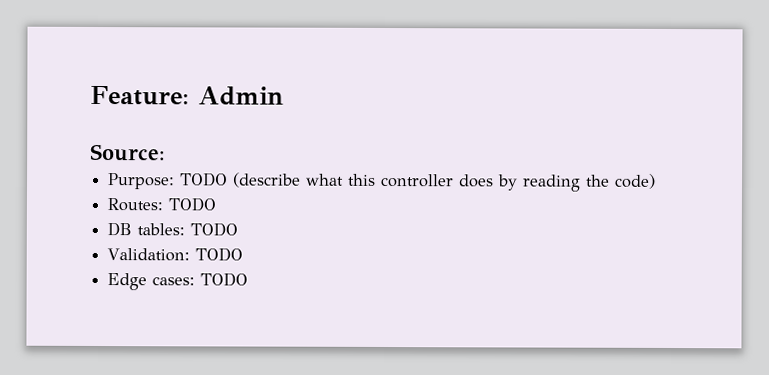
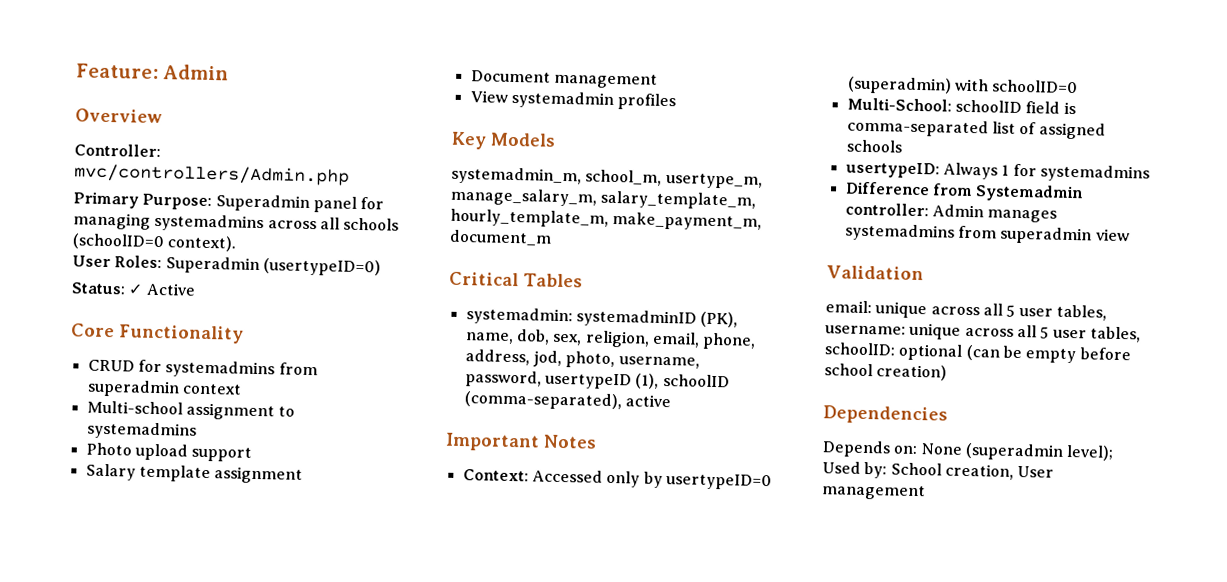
[90,143,165,162] [107,172,657,192] [107,197,217,212] [107,222,239,237] [107,247,244,262] [107,272,249,291] Source: // Purpose: TODO (describe what this controller does by reading the code) // Routes: TODO // DB tables: TODO // Validation: TODO // Edge cases: TODO -> [75,108,163,124] [74,143,161,158] [74,163,350,186] [73,191,385,213] [73,212,400,233] [72,233,238,252] [72,255,381,277] [71,282,196,296] [71,323,244,344] [87,359,318,379] [86,379,242,398] [86,400,296,421] [86,421,197,440] [85,442,253,462] [85,463,304,484] [470,70,658,89] [469,90,677,111] [451,131,556,150] [451,166,763,189] [450,187,757,210] [450,208,763,231] [449,229,552,246] [449,271,583,288] [465,307,739,328] [464,329,757,350] [464,349,700,369] [464,370,730,390] [463,391,671,411] [445,432,597,452] [462,469,772,491] [846,76,1079,95] [846,97,1076,115] [846,118,1106,140] [845,139,903,153] [844,161,1150,183] [844,181,1085,203] [844,202,1058,223] [844,223,1130,245] [826,265,924,281] [825,300,1107,321] [825,322,1141,343] [824,342,1131,364] [824,363,948,381] [823,405,948,425] [822,440,1115,461] [822,461,1055,480] [821,484,926,501] Overview // Controller: mvc/controllers/Admin.php // Primary Purpose: Superadmin panel for managing systemadmins across all schools (schoolID=0 context). // User Roles: Superadmin (usertypeID=0) // Status: ✓ Active // Core Functionality // CRUD for systemadmins from superadmin context // Multi-school assignment to systemadmins // Photo upload support // Salary template assignment // Document management // View systemadmin profiles // Key Models // systemadmin_m, school_m, usertype_m, manage_salary_m, salary_template_m, hourly_template_m, make_payment_m, document_m // Critical Tables // systemadmin: systemadminID (PK), name, dob, sex, religion, email, phone, address, jod, photo, username, password, usertypeID (1), schoolID (comma-separated), active // Important Notes // Context: Accessed only by usertypeID=0 (superadmin) with schoolID=0 // Multi-School: schoolID field is comma-separated list of assigned schools // usertypeID: Always 1 for systemadmins // Difference from Systemadmin controller: Admin manages systemadmins from superadmin view // Validation // email: unique across all 5 user tables, username: unique across all 5 user tables, schoolID: optional (can be empty before school creation) // Dependencies // Depends on: None (superadmin level); Used by: School creation, User management

